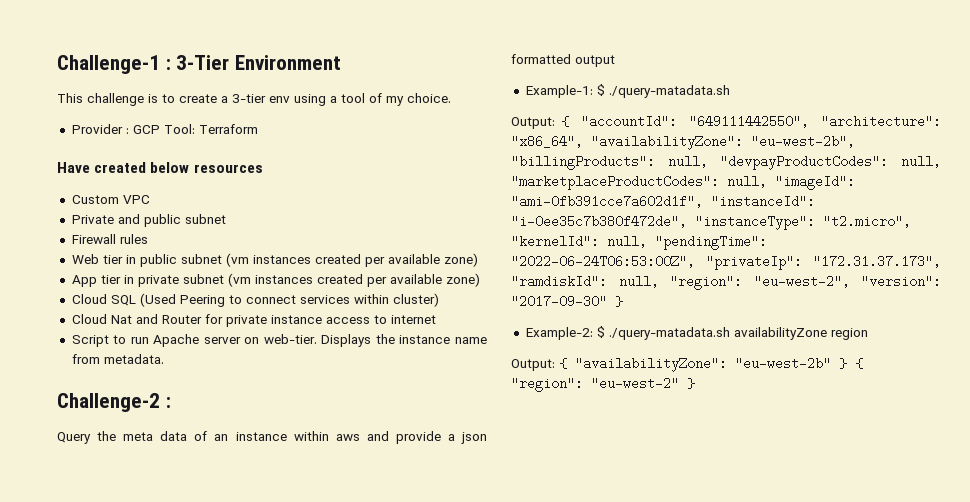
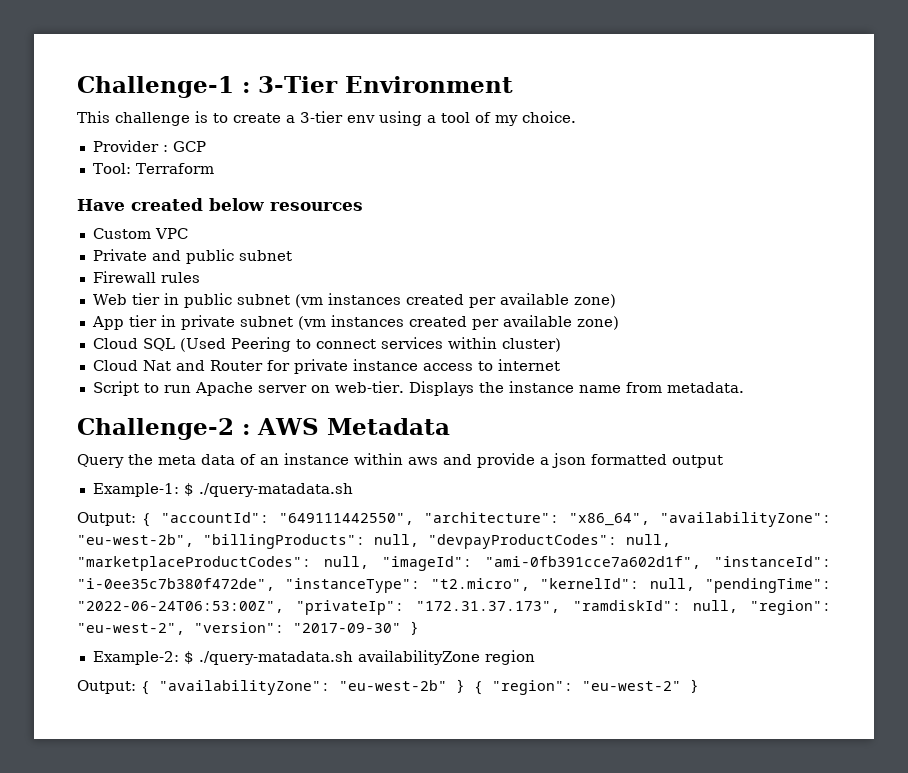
(160, 129) none -> (206, 146) //
(171, 402) none -> [257,418,450,435] AWS Metadata

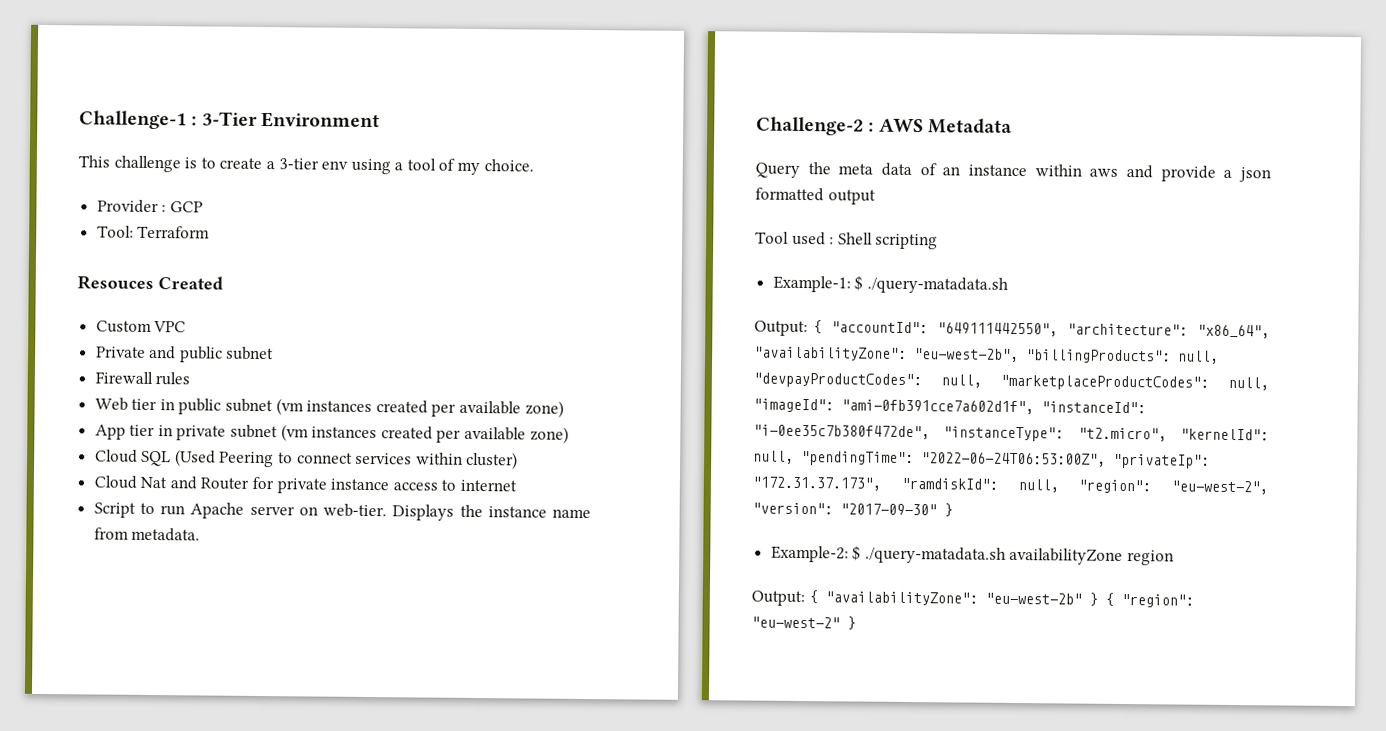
[77,198,363,211] Have created below resources -> [77,275,223,291] Resouces Created
(723, 461) none -> [755,231,939,250] // Tool used : Shell scripting

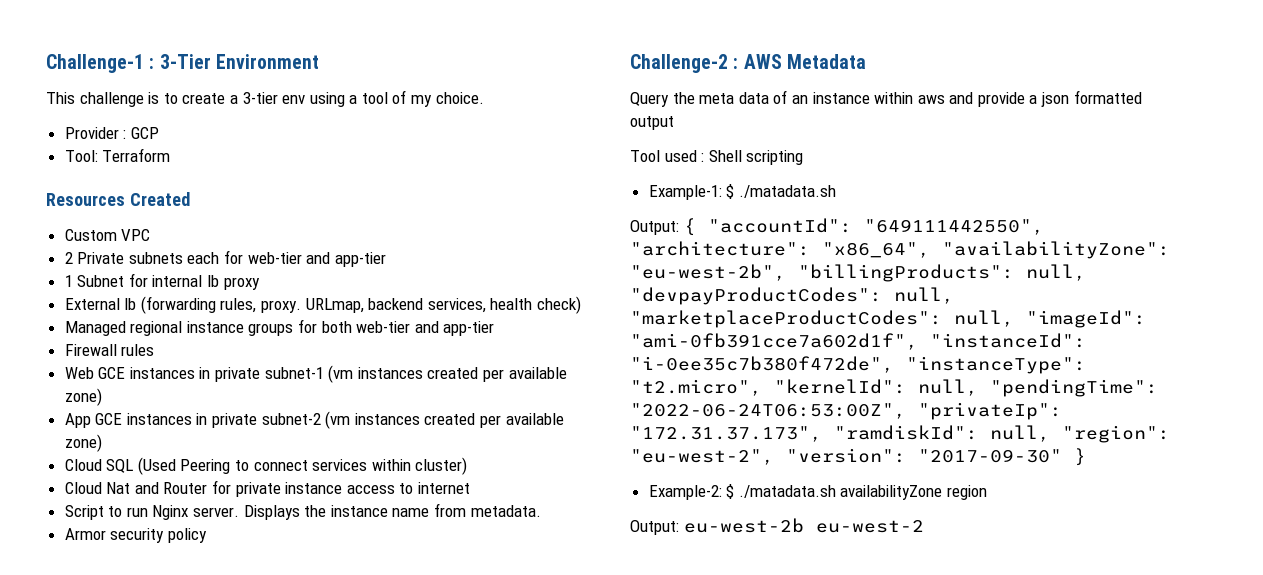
[77,275,154,291] Resouces -> [46,193,125,206] Resources
[95,345,275,363] [94,371,191,386] [94,397,274,415] Private and public subnet // Firewall rules // Web tier in public subnet -> [64,250,386,267] [64,273,260,290] [64,296,582,314] [64,319,495,336] [64,344,155,356] [64,367,324,382] 2 Private subnets each for web-tier and app-tier // 1 Subnet for internal lb proxy // External lb (forwarding rules, proxy. URLmap, backend services, health check) // Managed regional instance groups for both web-tier and app-tier // Firewall rules // Web GCE instances in private subnet-1
[129,424,279,441] tier in private subnet -> [95,413,321,428] GCE instances in private subnet-2
[190,502,388,519] Apache server on web-tier. -> [152,505,240,520] Nginx server.
(201, 534) none -> [64,528,207,543] // Armor security policy
[866,276,1008,294] ./query-matadata.sh -> [738,185,836,198] ./matadata.sh
[864,546,1006,564] ./query-matadata.sh -> [738,485,836,498] ./matadata.sh
[808,590,1194,608] [751,616,856,630] { "availabilityZone": "eu-west-2b" } { "region": "eu-west-2" } -> [683,518,924,533] eu-west-2b eu-west-2

